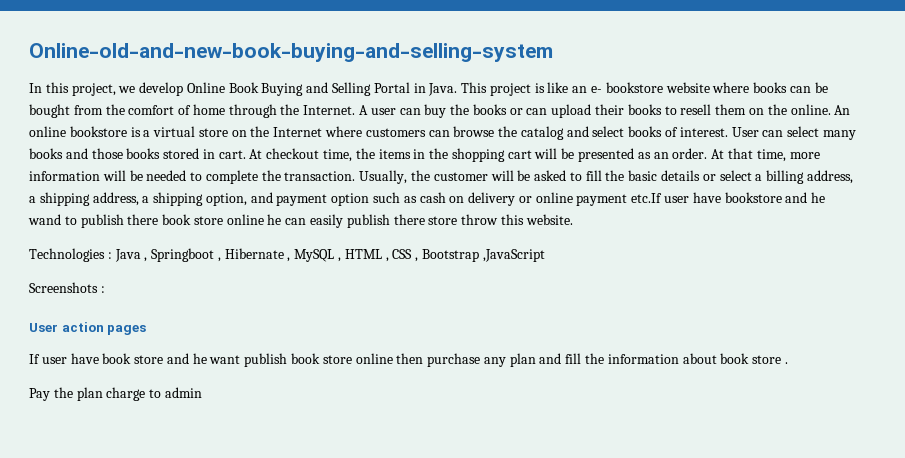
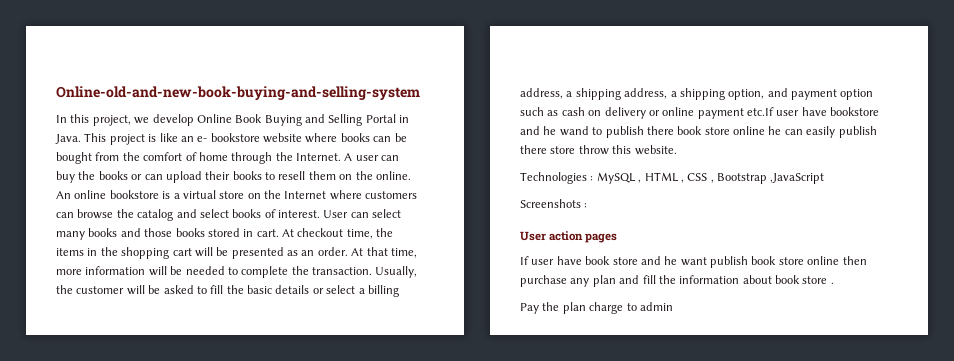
[114,248,291,262] Java , Springboot , Hibernate , -> (594, 178) none

